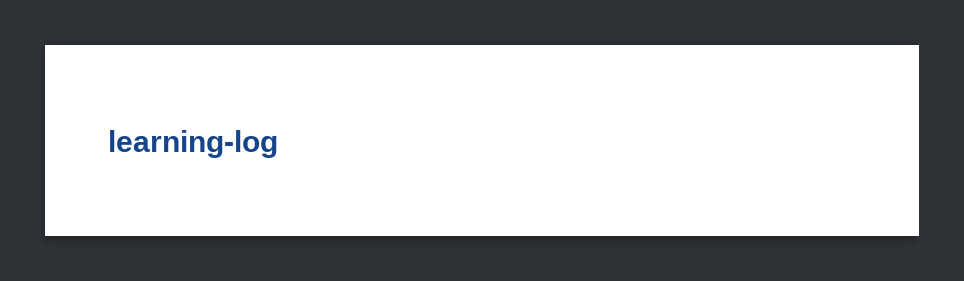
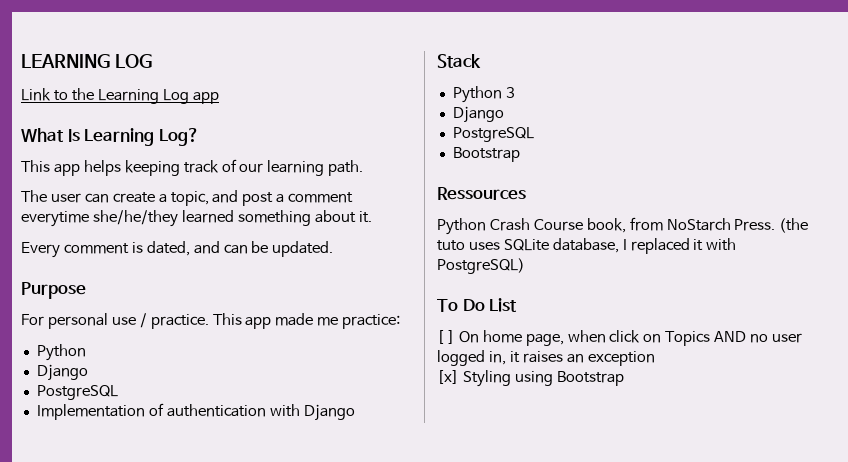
[108,130,278,158] learning-log -> [21,54,152,68] [21,88,219,104] [21,128,199,146] [21,159,364,176] [21,190,354,206] [21,210,372,227] [21,241,334,258] [21,282,86,299] [21,313,401,329] [36,344,86,361] [36,364,88,381] [36,385,118,400] [36,403,355,421] [437,54,481,68] [452,86,515,103] [452,106,504,123] [452,127,534,142] [452,147,520,162] [437,187,526,200] [437,217,809,235] [437,238,737,254] [437,258,525,274] [437,298,518,312] [437,330,803,346] [437,350,655,366] [437,370,624,387] LEARNING LOG // Link to the Learning Log app // What Is Learning Log? // This app helps keeping track of our learning path. // The user can create a topic, and post a comment everytime she/he/they learned something about it. // Every comment is dated, and can be updated. // Purpose // For personal use / practice. This app made me practice: // Python // Django // PostgreSQL // Implementation of authentication with Django // Stack // Python 3 // Django // PostgreSQL // Bootstrap // Ressources // Python Crash Course book, from NoStarch Press. (the tuto uses SQLite database, I replaced it with PostgreSQL) // To Do List // [ ] On home page, when click on Topics AND no user logged in, it raises an exception // [x] Styling using Bootstrap

